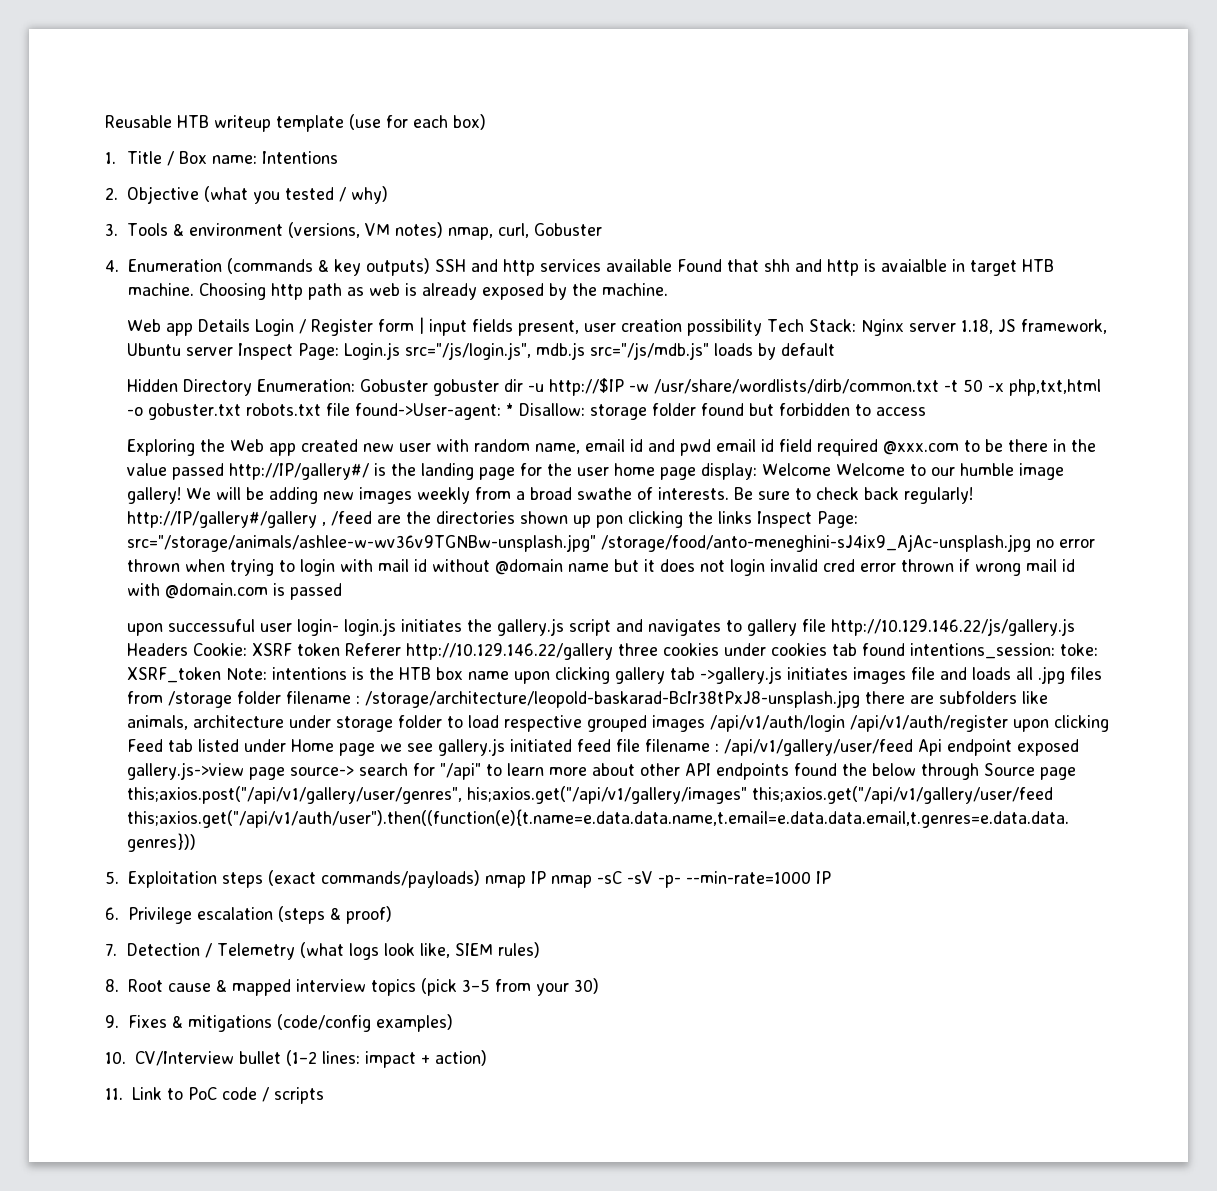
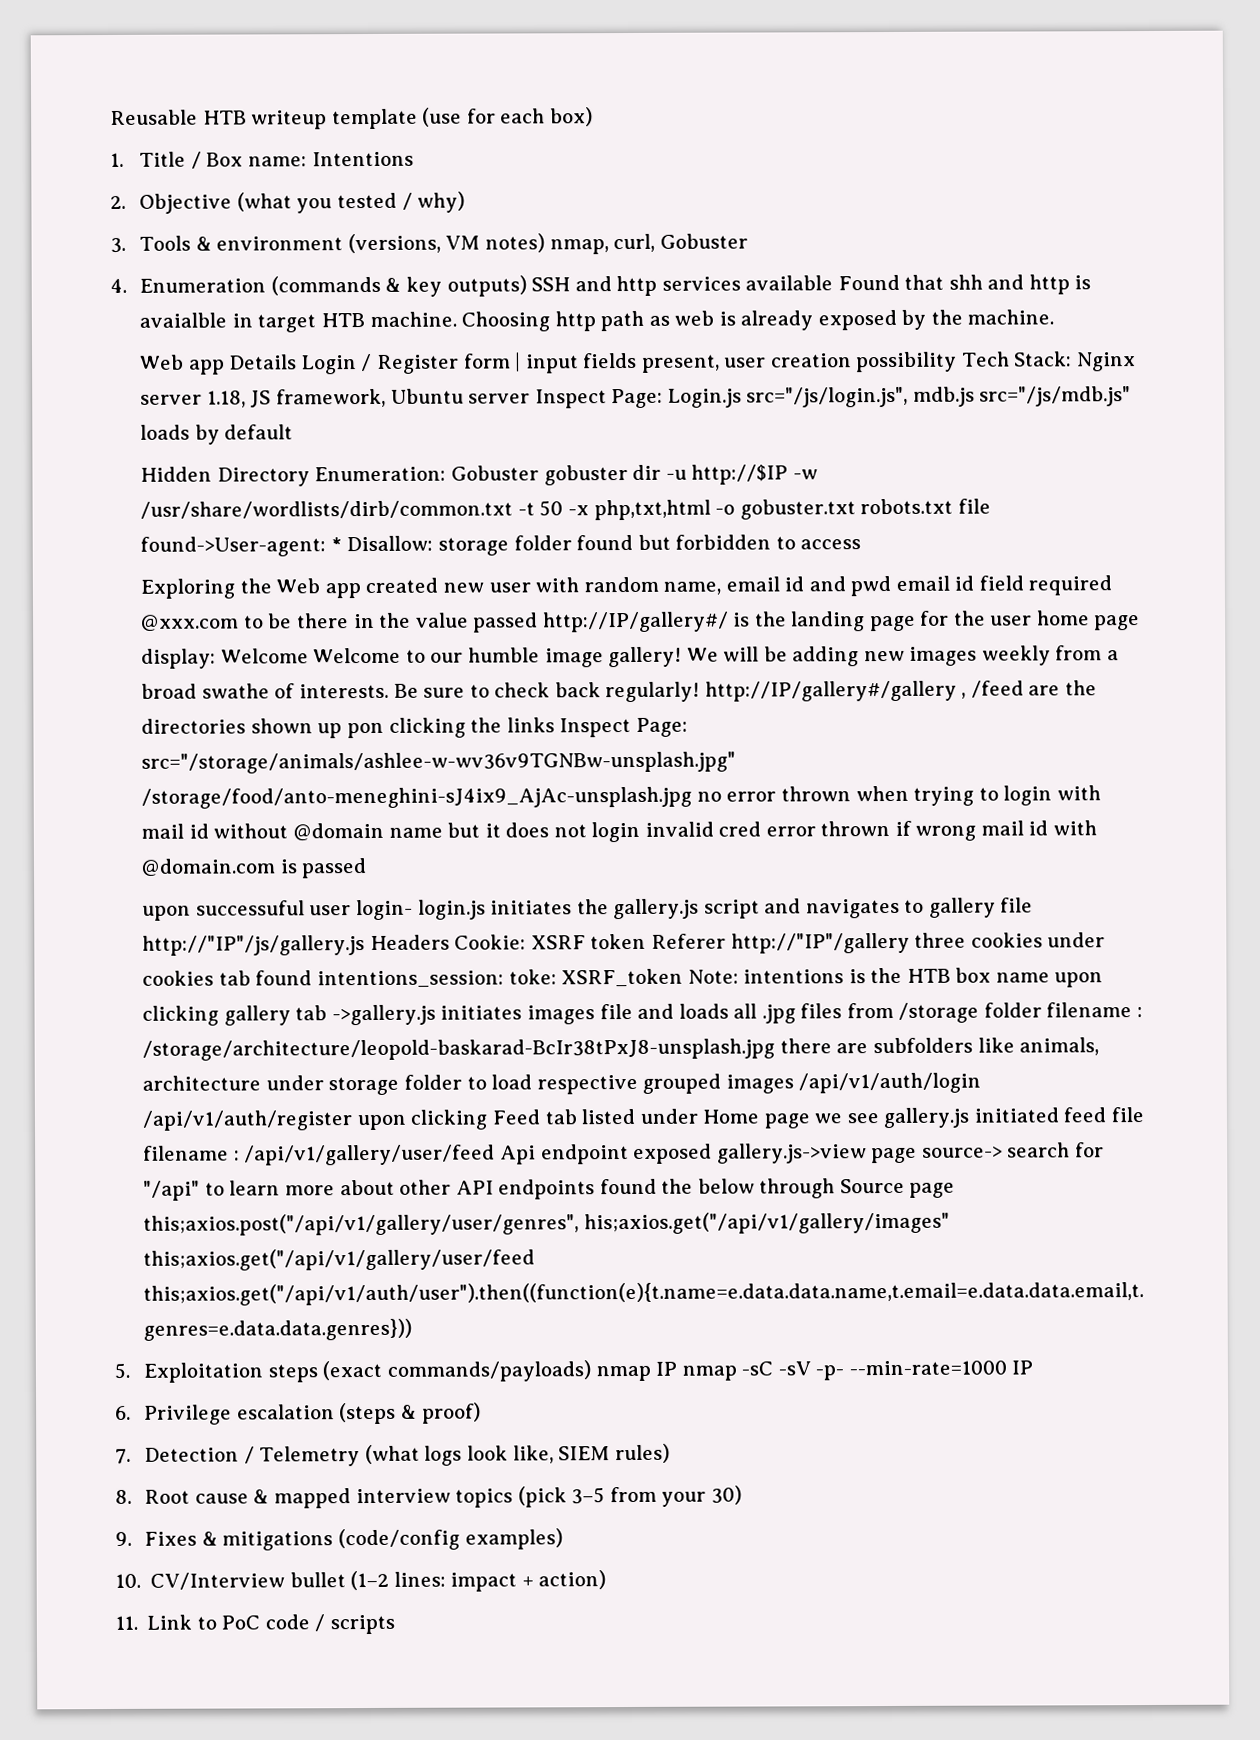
[831,618,1076,636] http://10.129.146.22/js/gallery.js -> [142,935,366,956] http://"IP"/js/gallery.js
[406,643,614,660] http://10.129.146.22/gallery -> [730,932,910,954] http://"IP"/gallery

